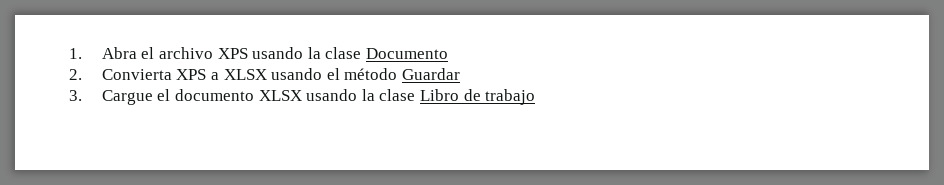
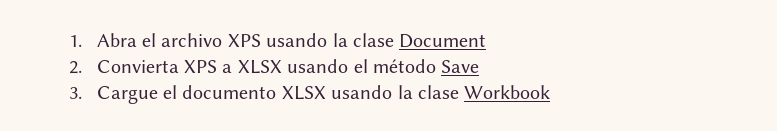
[365,48,448,59] Documento -> [399,34,487,48] Document
[401,68,460,80] Guardar -> [441,60,480,73] Save
[419,89,536,105] Libro de trabajo -> [464,85,551,99] Workbook

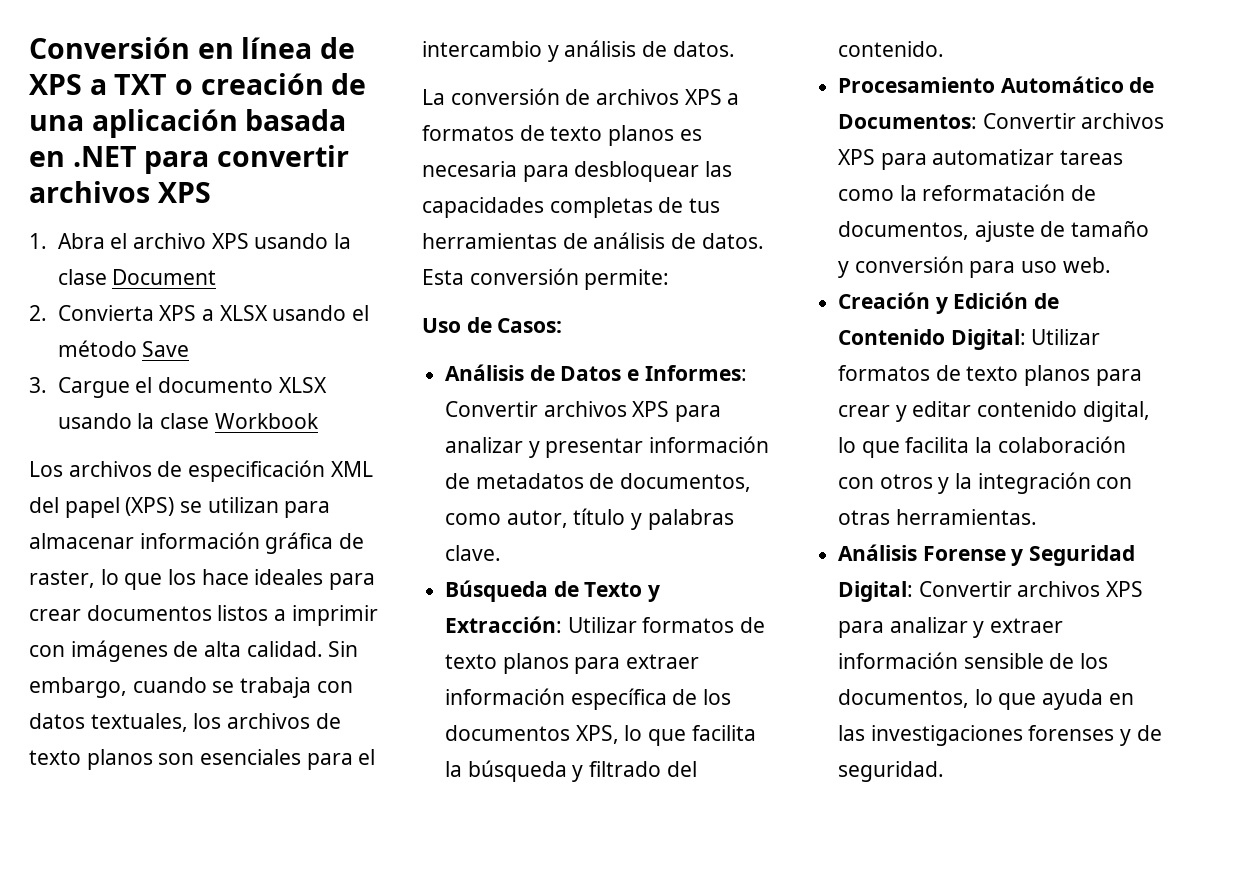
(69, 41) none -> [29,37,356,59] [29,73,367,95] [29,109,347,138] [29,145,350,174] [29,181,211,203] Conversión en línea de XPS a TXT o creación de una aplicación basada en .NET para convertir archivos XPS //
(551, 92) none -> [29,460,373,482] [29,497,331,518] [29,532,365,554] [29,569,376,590] [29,605,378,626] [29,640,359,662] [29,677,353,698] [29,713,341,732] [29,749,376,770] [422,40,735,62] [422,88,740,105] [422,125,702,146] [422,161,733,182] [422,197,721,218] [422,232,764,249] [422,268,670,290] [422,317,563,333] [445,364,747,381] [445,401,722,422] [445,436,770,458] [445,473,752,492] [445,508,734,530] [445,545,502,561] [445,580,661,602] [445,616,766,633] [445,653,700,674] [445,688,732,710] [445,725,756,746] [445,760,697,782] [838,41,945,57] [838,76,1155,93] [838,113,1165,129] [838,149,1124,170] [838,184,1097,201] [838,221,1150,242] [838,256,1111,278] [838,292,1060,314] [838,329,1101,350] [838,365,1142,386] [838,401,1150,422] [838,436,1126,458] [838,472,1133,494] [838,509,1037,525] [838,544,1136,566] [838,581,1144,602] [838,617,1064,638] [838,652,1109,669] [838,689,1134,710] [838,725,1162,746] [838,761,945,782] // Los archivos de especificación XML del papel (XPS) se utilizan para almacenar información gráfica de raster, lo que los hace ideales para crear documentos listos a imprimir con imágenes de alta calidad. Sin embargo, cuando se trabaja con datos textuales, los archivos de texto planos son esenciales para el intercambio y análisis de datos. // La conversión de archivos XPS a formatos de texto planos es necesaria para desbloquear las capacidades completas de tus herramientas de análisis de datos. Esta conversión permite: // Uso de Casos: // Análisis de Datos e Informes: Convertir archivos XPS para analizar y presentar información de metadatos de documentos, como autor, título y palabras clave. // Búsqueda de Texto y Extracción: Utilizar formatos de texto planos para extraer información específica de los documentos XPS, lo que facilita la búsqueda y filtrado del contenido. // Procesamiento Automático de Documentos: Convertir archivos XPS para automatizar tareas como la reformatación de documentos, ajuste de tamaño y conversión para uso web. // Creación y Edición de Contenido Digital: Utilizar formatos de texto planos para crear y editar contenido digital, lo que facilita la colaboración con otros y la integración con otras herramientas. // Análisis Forense y Seguridad Digital: Convertir archivos XPS para analizar y extraer información sensible de los documentos, lo que ayuda en las investigaciones forenses y de seguridad.

